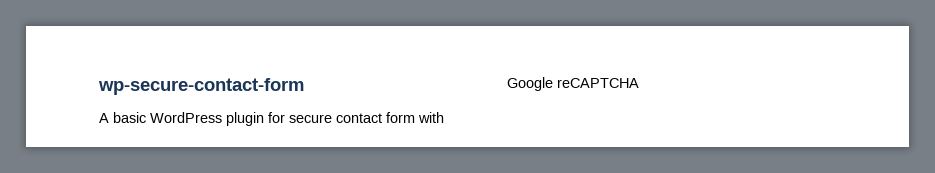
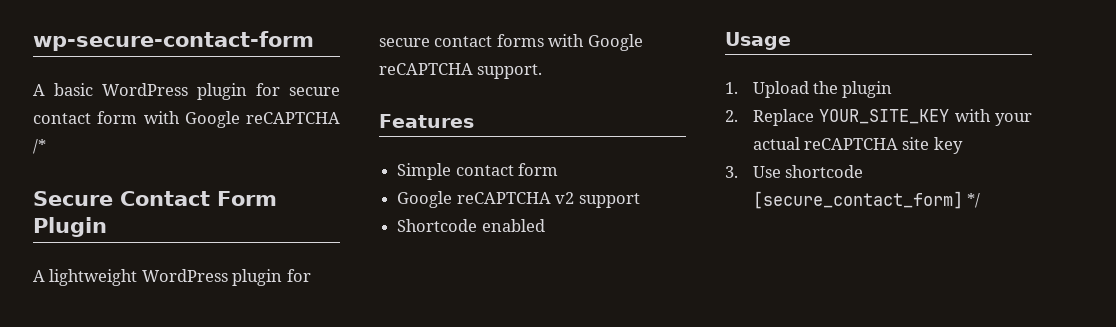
(639, 83) none -> [33,139,46,154] [33,191,277,206] [33,217,107,237] [33,269,311,286] [379,34,643,51] [379,63,543,79] [379,114,474,128] [397,163,559,180] [397,191,640,208] [397,219,545,232] [725,32,791,50] [725,81,893,98] [725,109,1032,126] [752,137,963,154] [725,165,863,178] [752,191,980,209] /* // Secure Contact Form Plugin // A lightweight WordPress plugin for secure contact forms with Google reCAPTCHA support. // Features // Simple contact form // Google reCAPTCHA v2 support // Shortcode enabled // Usage // 1. Upload the plugin // 2. Replace YOUR_SITE_KEY with your actual reCAPTCHA site key // 3. Use shortcode [secure_contact_form] */

